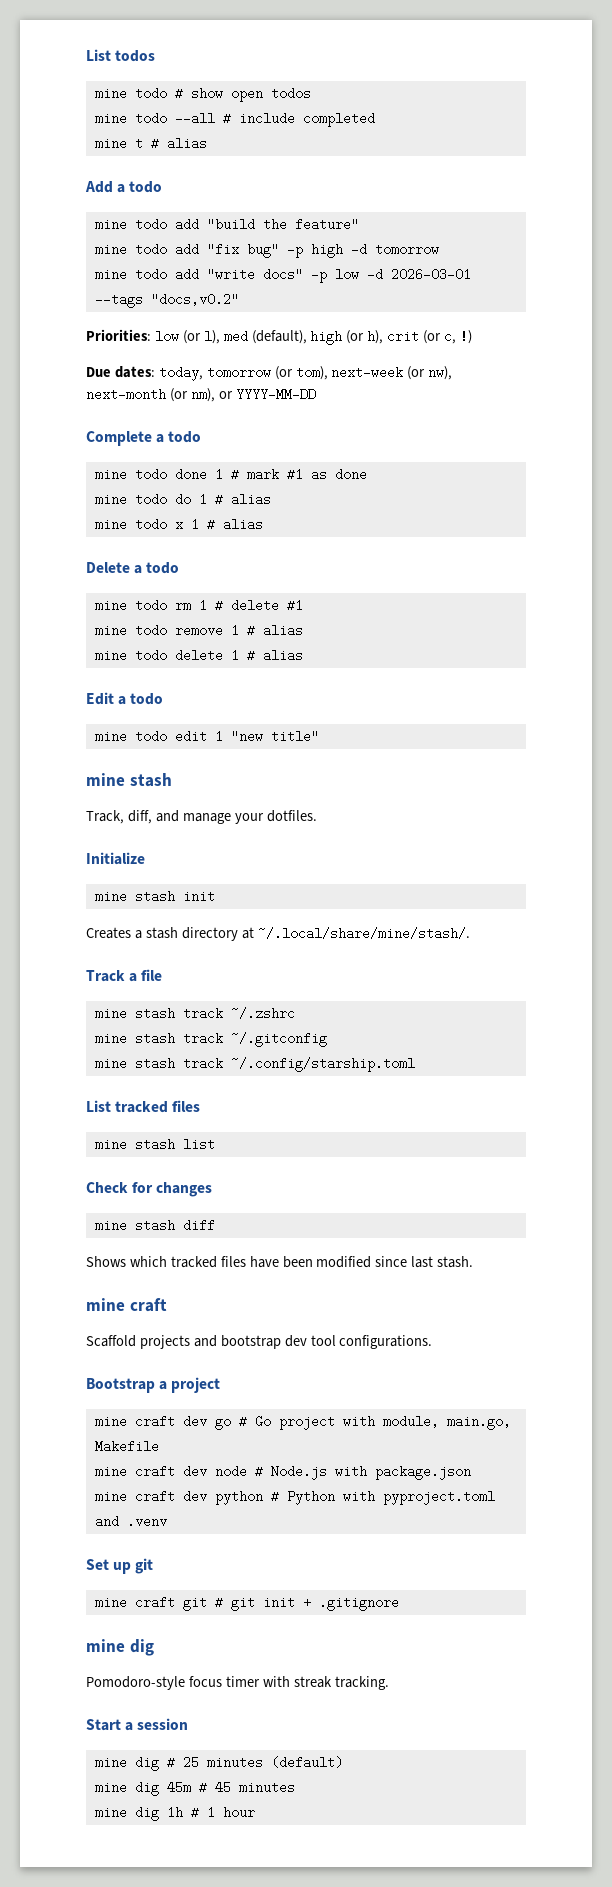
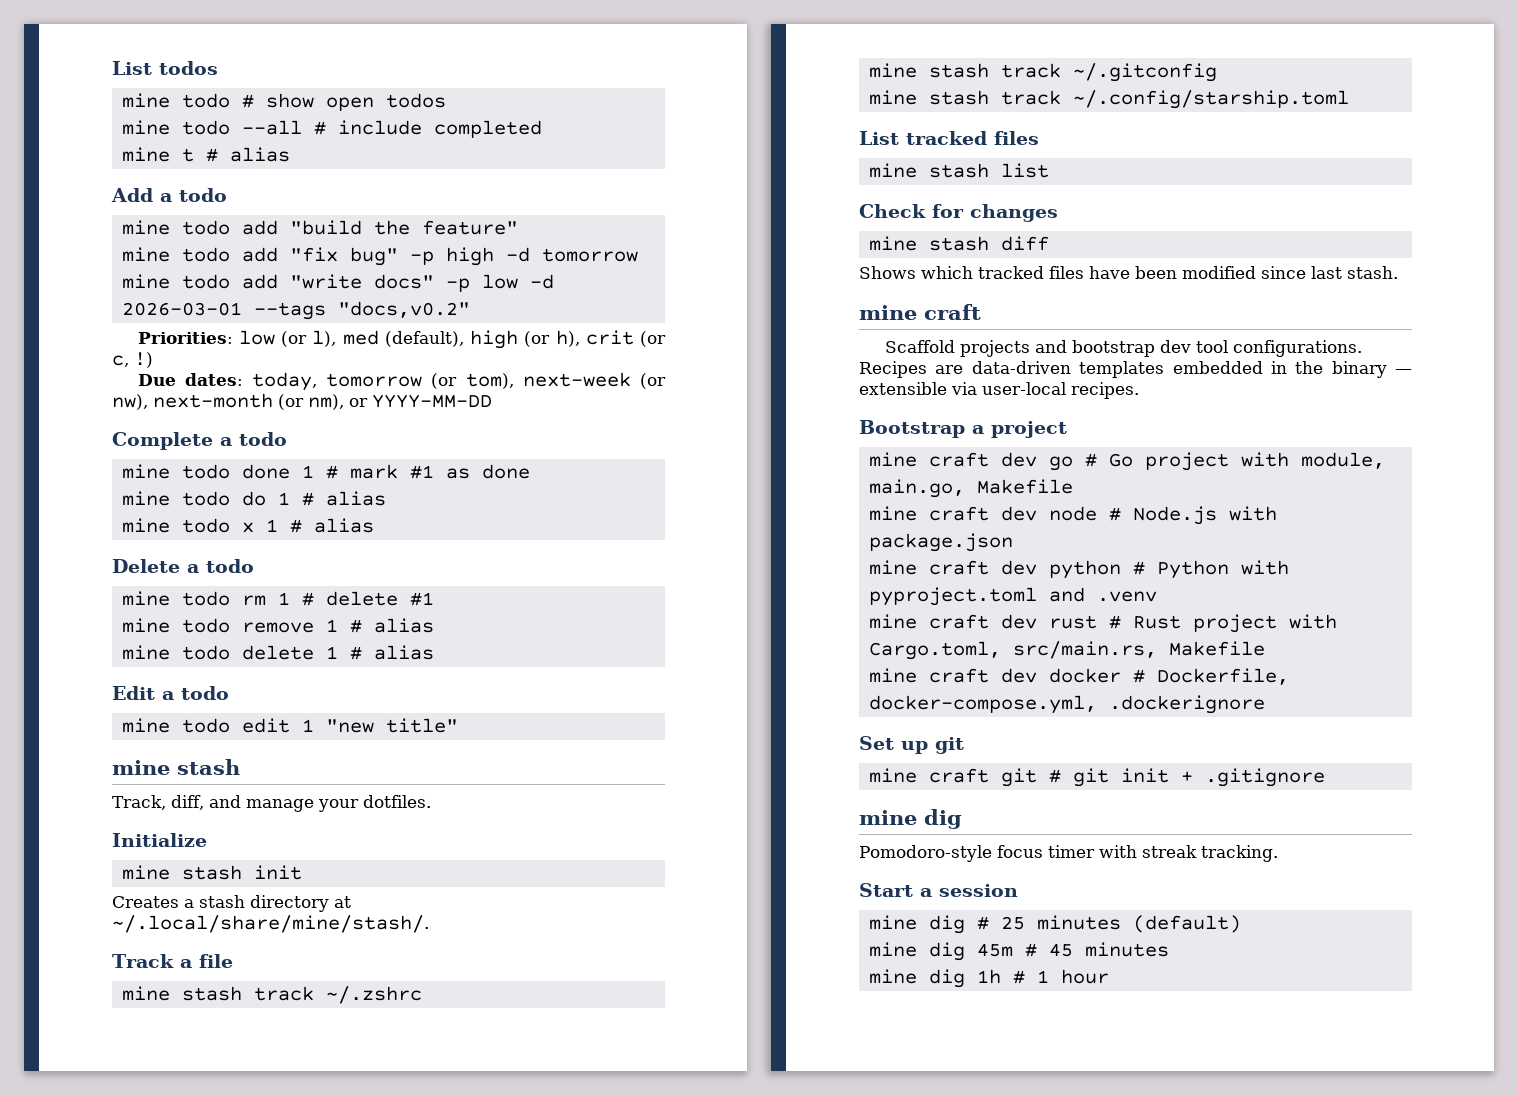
(433, 1342) none -> [859,361,1412,378] [859,382,1139,399] Recipes are data-driven templates embedded in the binary — extensible via user-local recipes.
(167, 1521) none -> [868,614,1337,633] [868,641,1265,660] [868,668,1289,685] [868,695,1265,714] // mine craft dev rust # Rust project with Cargo.toml, src/main.rs, Makefile // mine craft dev docker # Dockerfile, docker-compose.yml, .dockerignore

